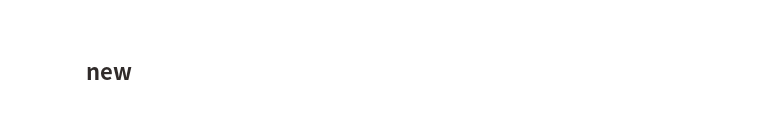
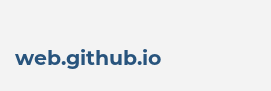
[86,67,132,80] new -> [15,49,161,69] web.github.io

